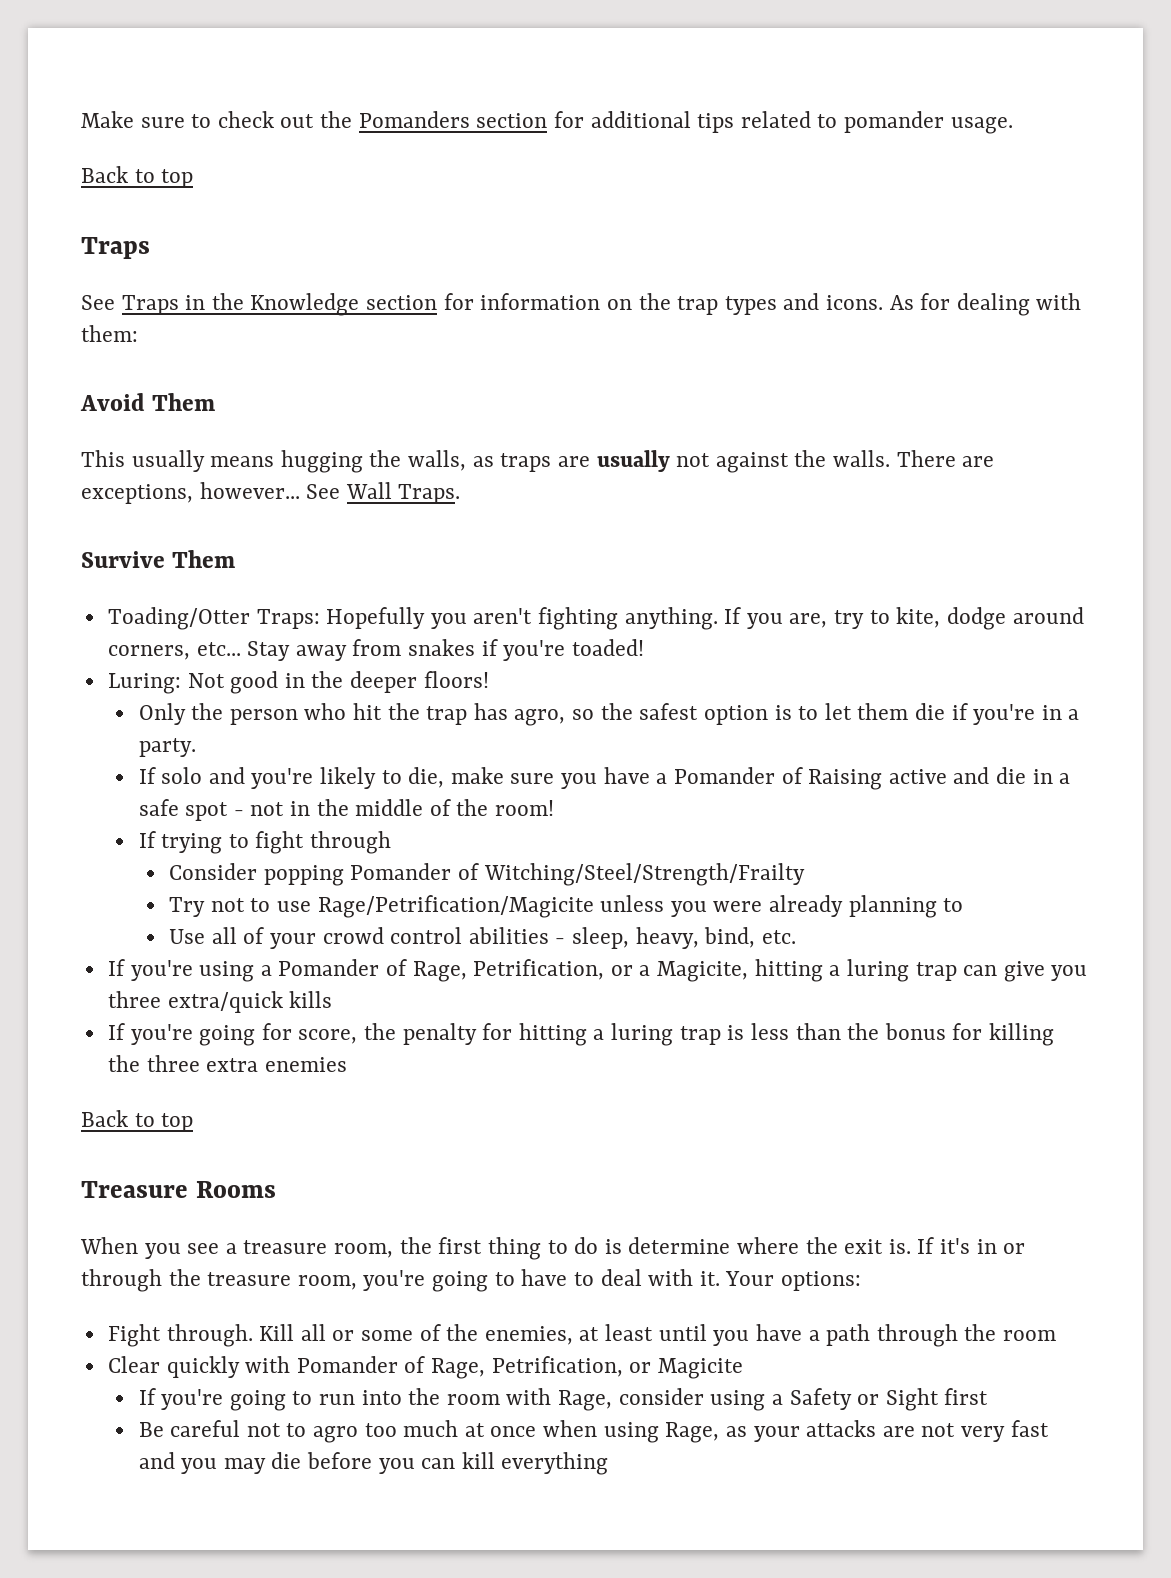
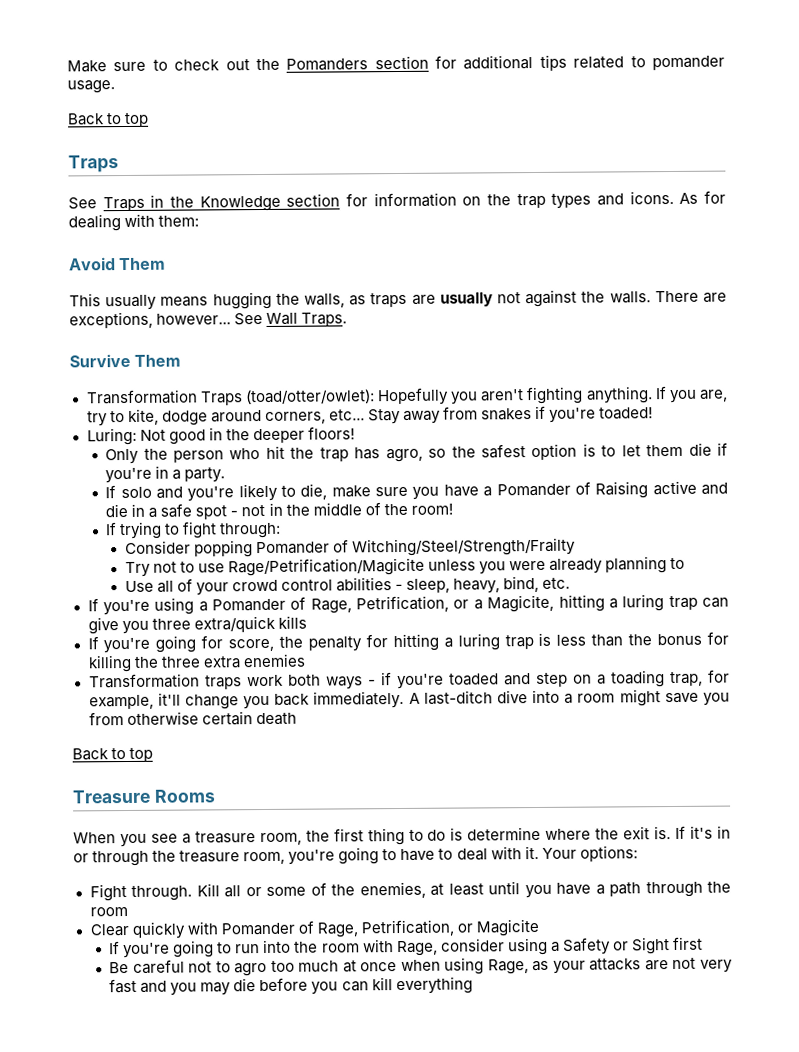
[107,607,320,630] Toading/Otter Traps: -> [85,389,375,406] Transformation Traps (toad/otter/owlet):
[309,831,391,854] through -> [219,522,282,539] through:
(347, 1064) none -> [88,669,730,690] [88,689,731,710] [88,711,297,726] // Transformation traps work both ways - if you're toaded and step on a toading trap, for example, it'll change you back immediately. A last-ditch dive into a room might save you from otherwise certain death

